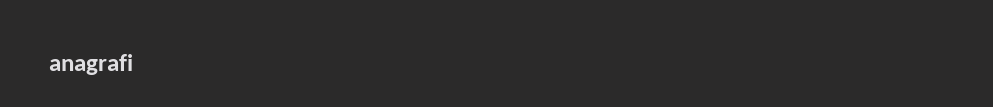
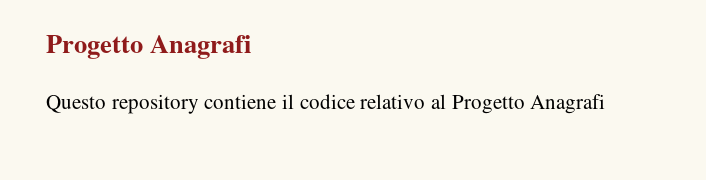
[49,54,133,75] anagrafi -> [46,35,252,59] [46,94,606,114] Progetto Anagrafi // Questo repository contiene il codice relativo al Progetto Anagrafi

